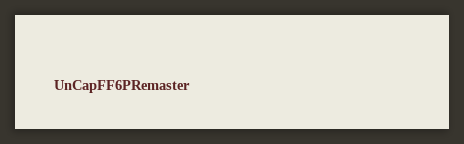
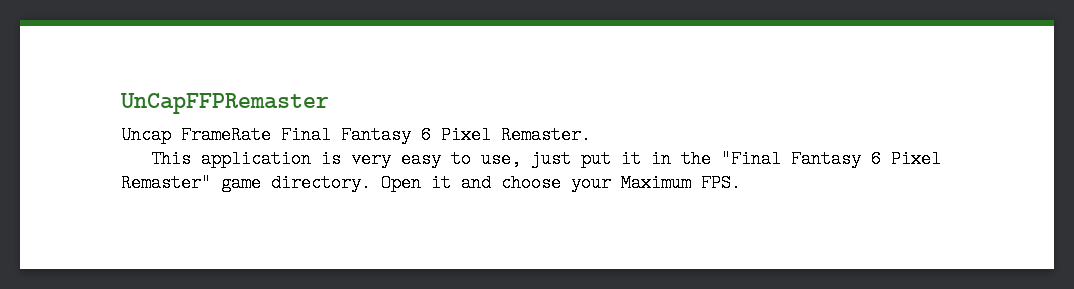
[54,80,190,93] UnCapFF6PRemaster -> [120,93,329,114] [121,126,591,144] [151,150,942,168] [121,174,741,192] UnCapFFPRemaster // Uncap FrameRate Final Fantasy 6 Pixel Remaster. // This application is very easy to use, just put it in the "Final Fantasy 6 Pixel Remaster" game directory. Open it and choose your Maximum FPS.

